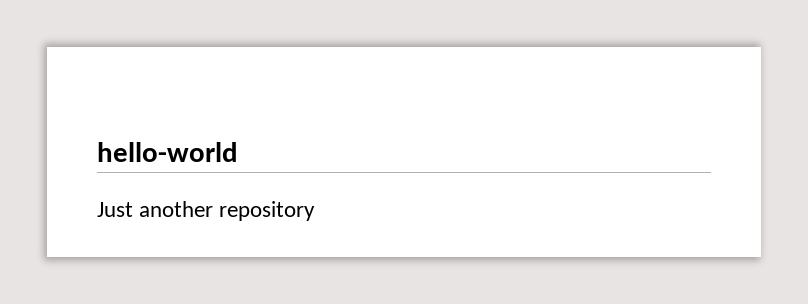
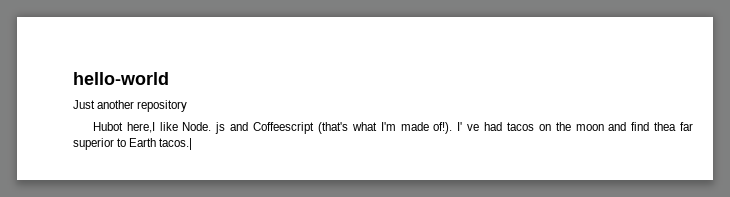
(316, 211) none -> [92,122,693,134] [73,138,193,150] // Hubot here,I like Node. js and Coffeescript (that's what I'm made of!). I' ve had tacos on the moon and find thea far superior to Earth tacos.|

